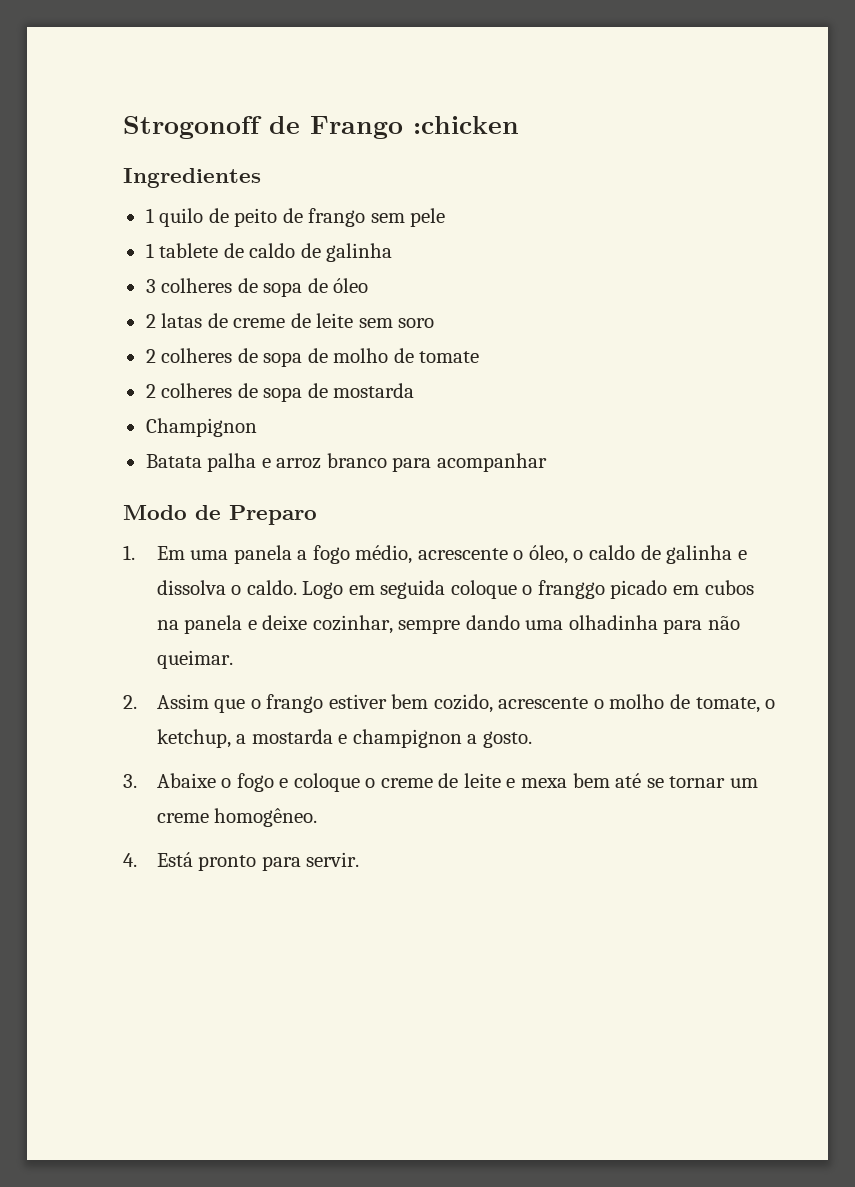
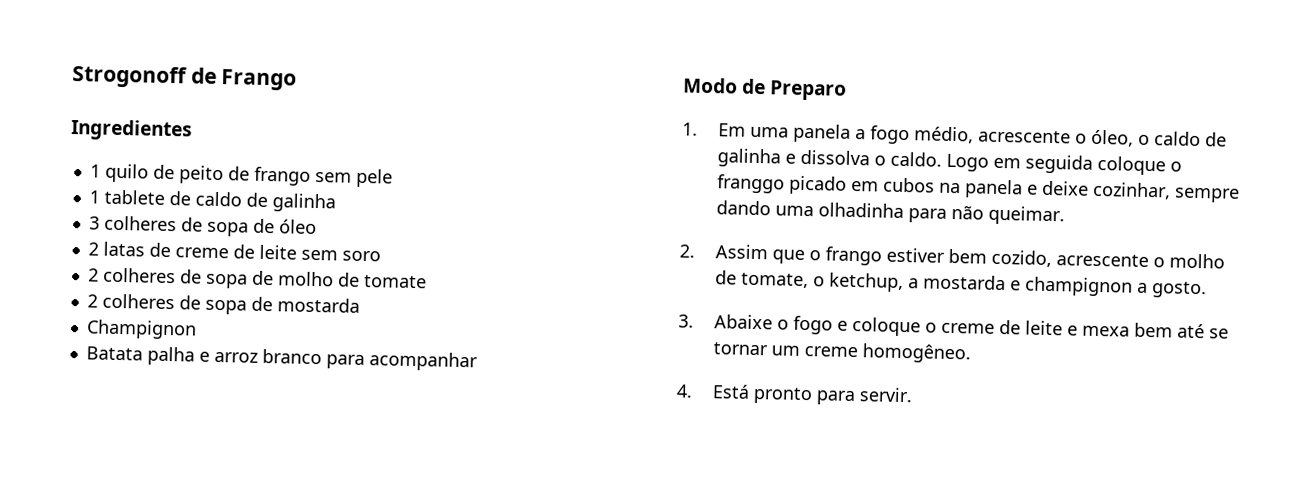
[413,116,519,134] :chicken -> (298, 80) none

